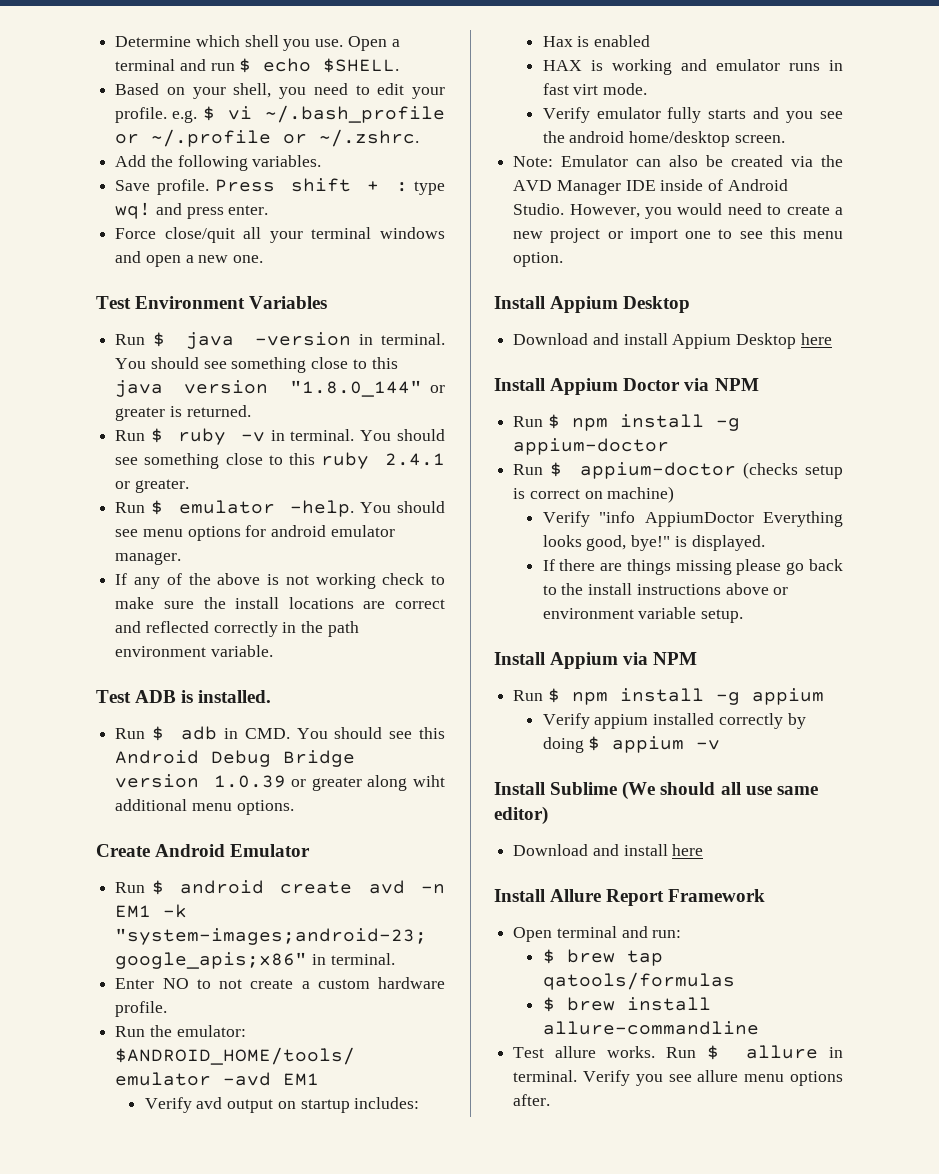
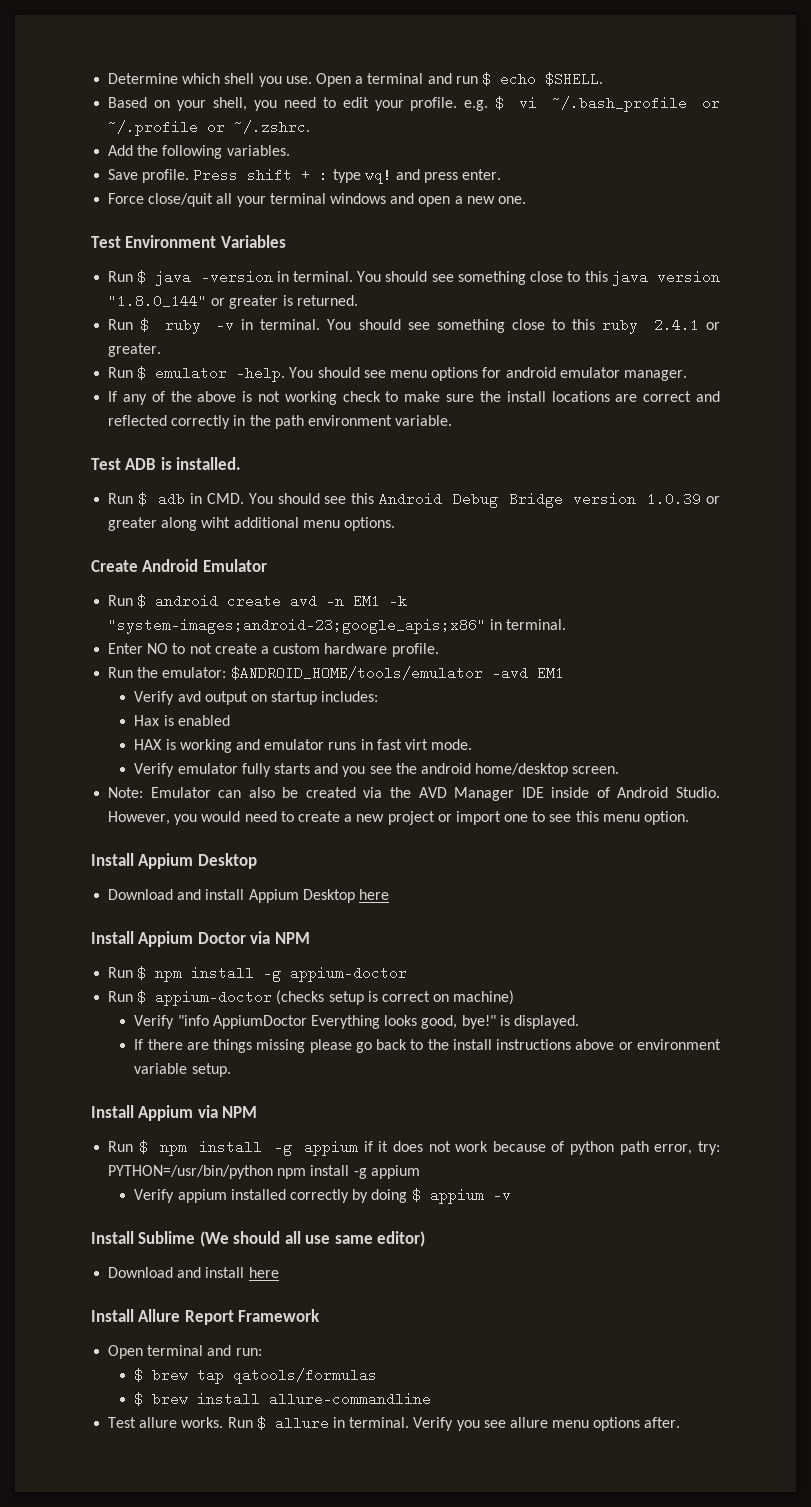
(824, 696) none -> [363,1141,721,1155] [108,1165,420,1179] if it does not work because of python path error, try: PYTHON=/usr/bin/python npm install -g appium

